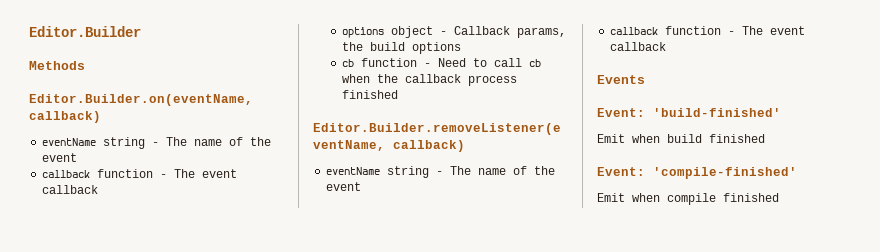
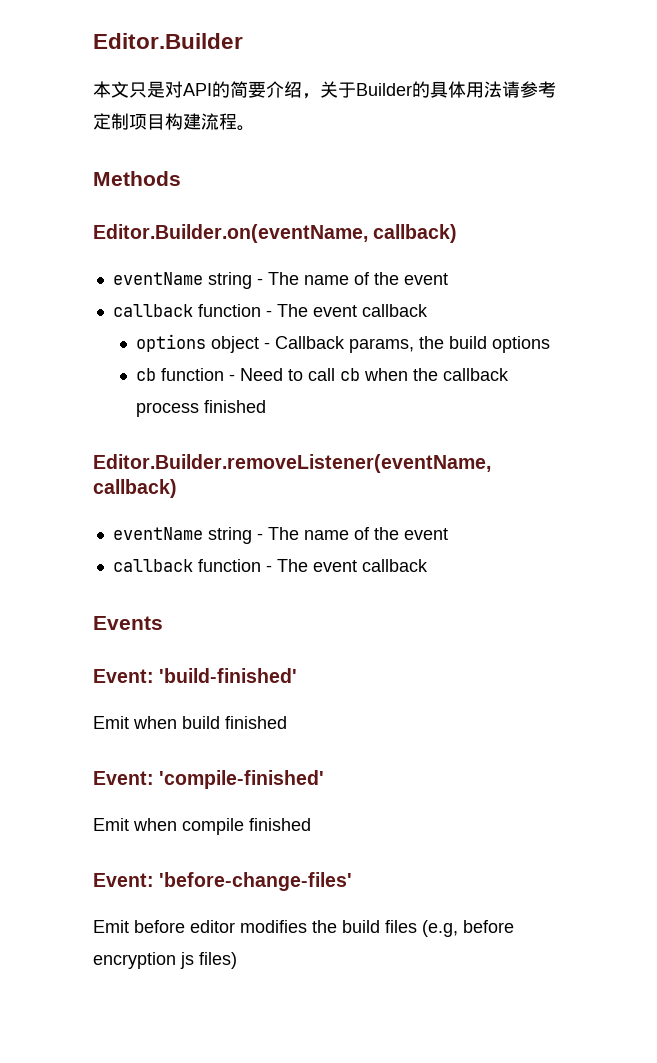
(141, 31) none -> [93,81,556,99] [93,113,255,131] // 本文只是对API的简要介绍，关于Builder的具体用法请参考定制项目构建流程。
(779, 197) none -> [93,872,353,891] [93,920,514,937] [93,952,237,969] // Event: 'before-change-files' // Emit before editor modifies the build files (e.g, before encryption js files)

